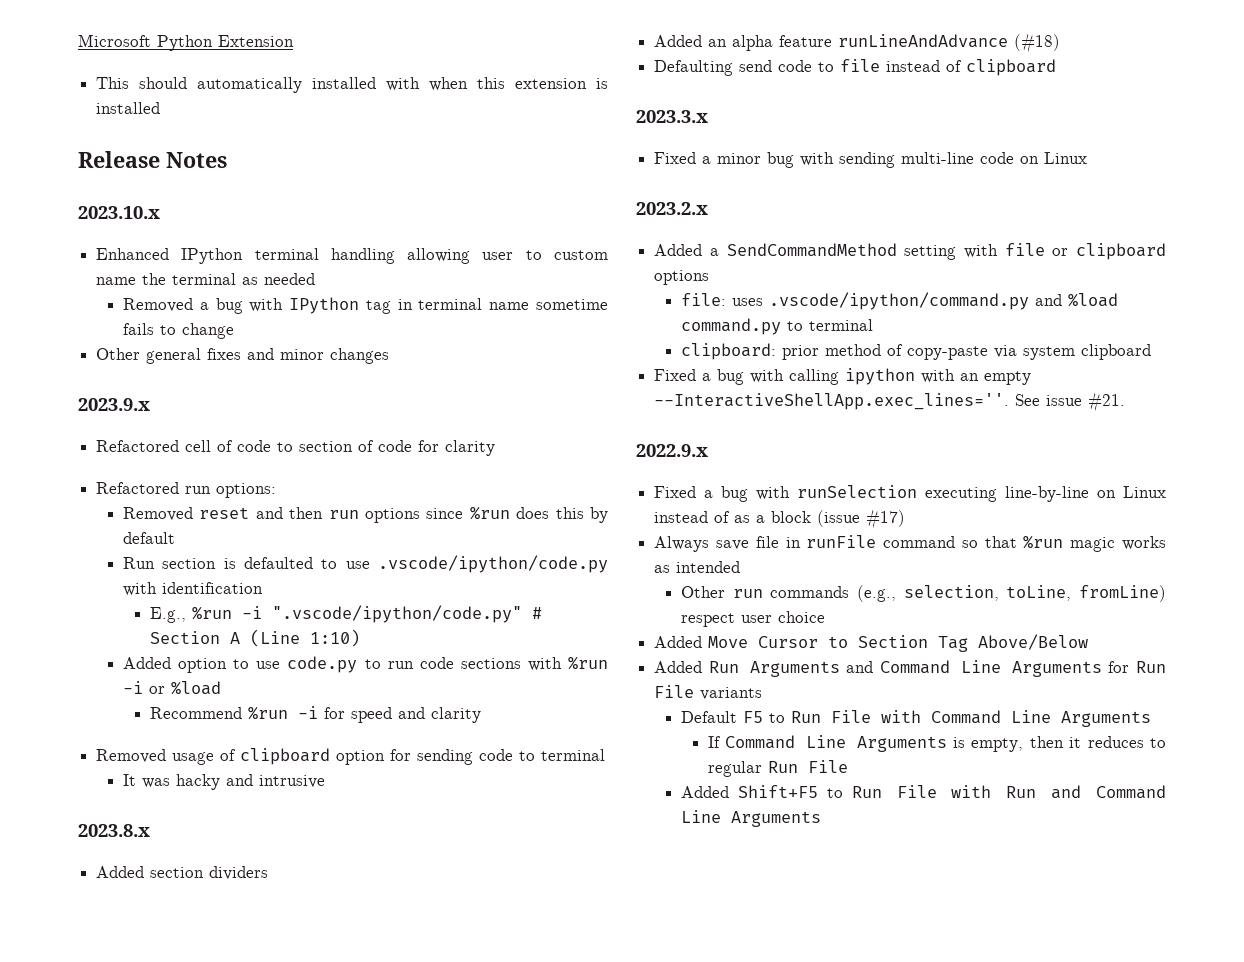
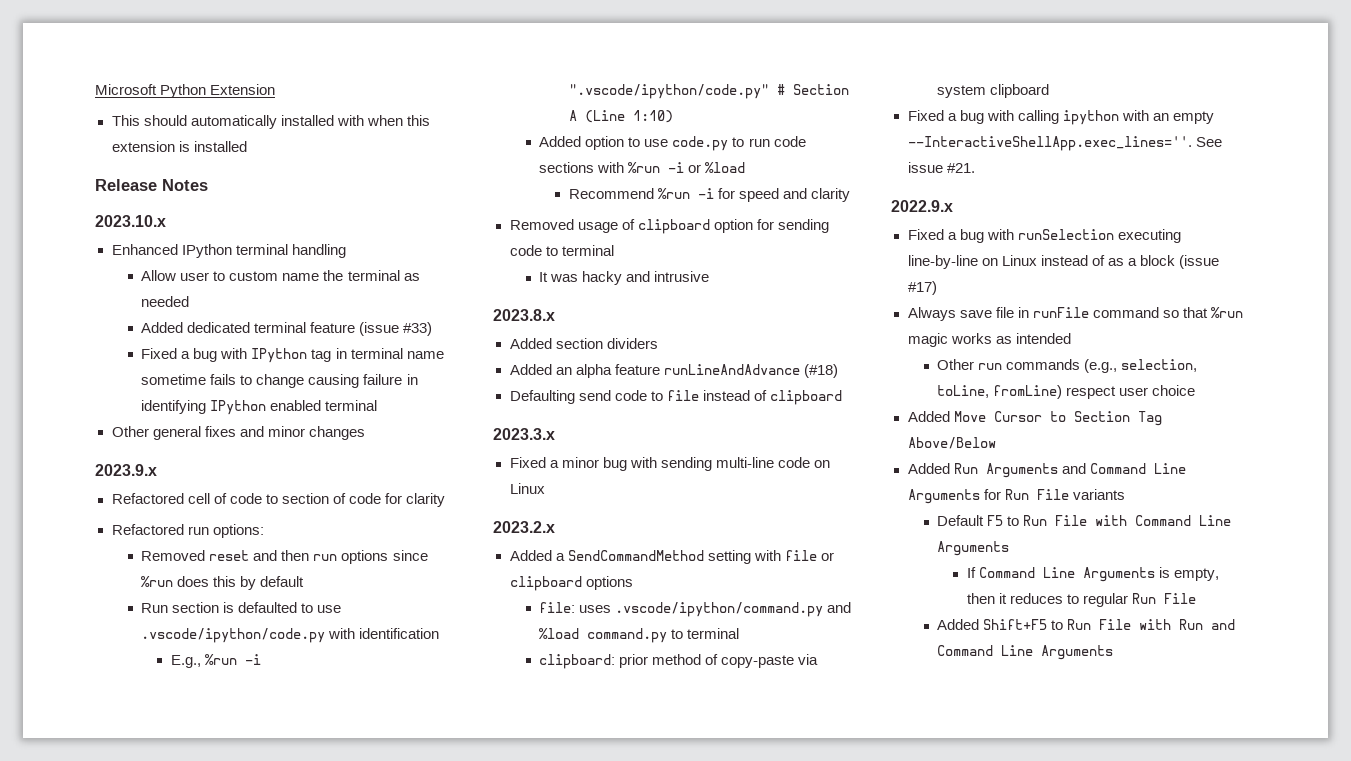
[407,248,471,264] allowing -> [141,270,177,281] // Allow
[123,298,194,312] Removed -> [141,322,433,336] [141,348,178,359] Added dedicated terminal feature (issue #33) // Fixed
(235, 331) none -> [308,374,418,388] [141,400,378,415] causing failure in identifying IPython enabled terminal

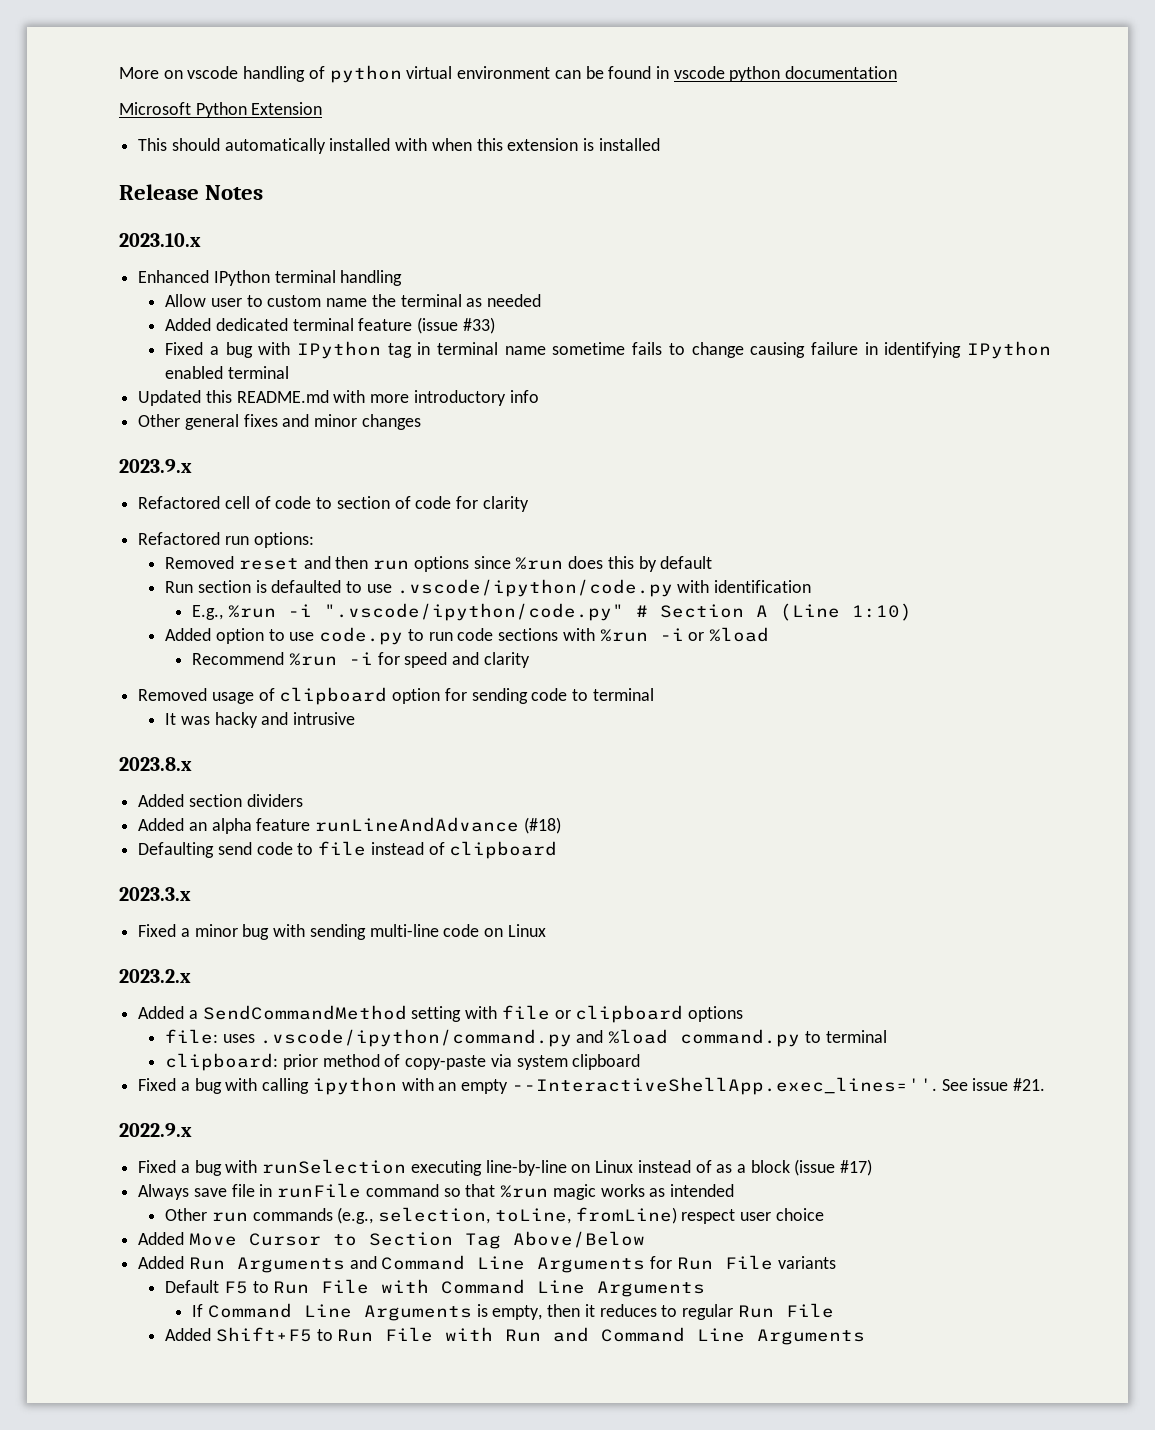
(95, 89) none -> [119,65,898,83] More on vscode handling of python virtual environment can be found in vscode python documentation //
(378, 405) none -> [138,390,539,406] // Updated this README.md with more introductory info

